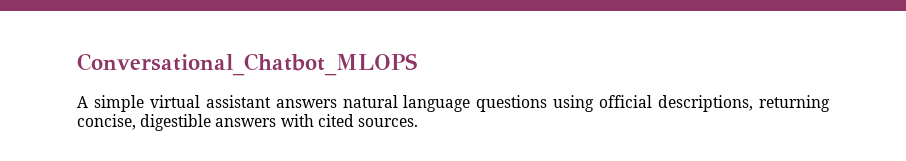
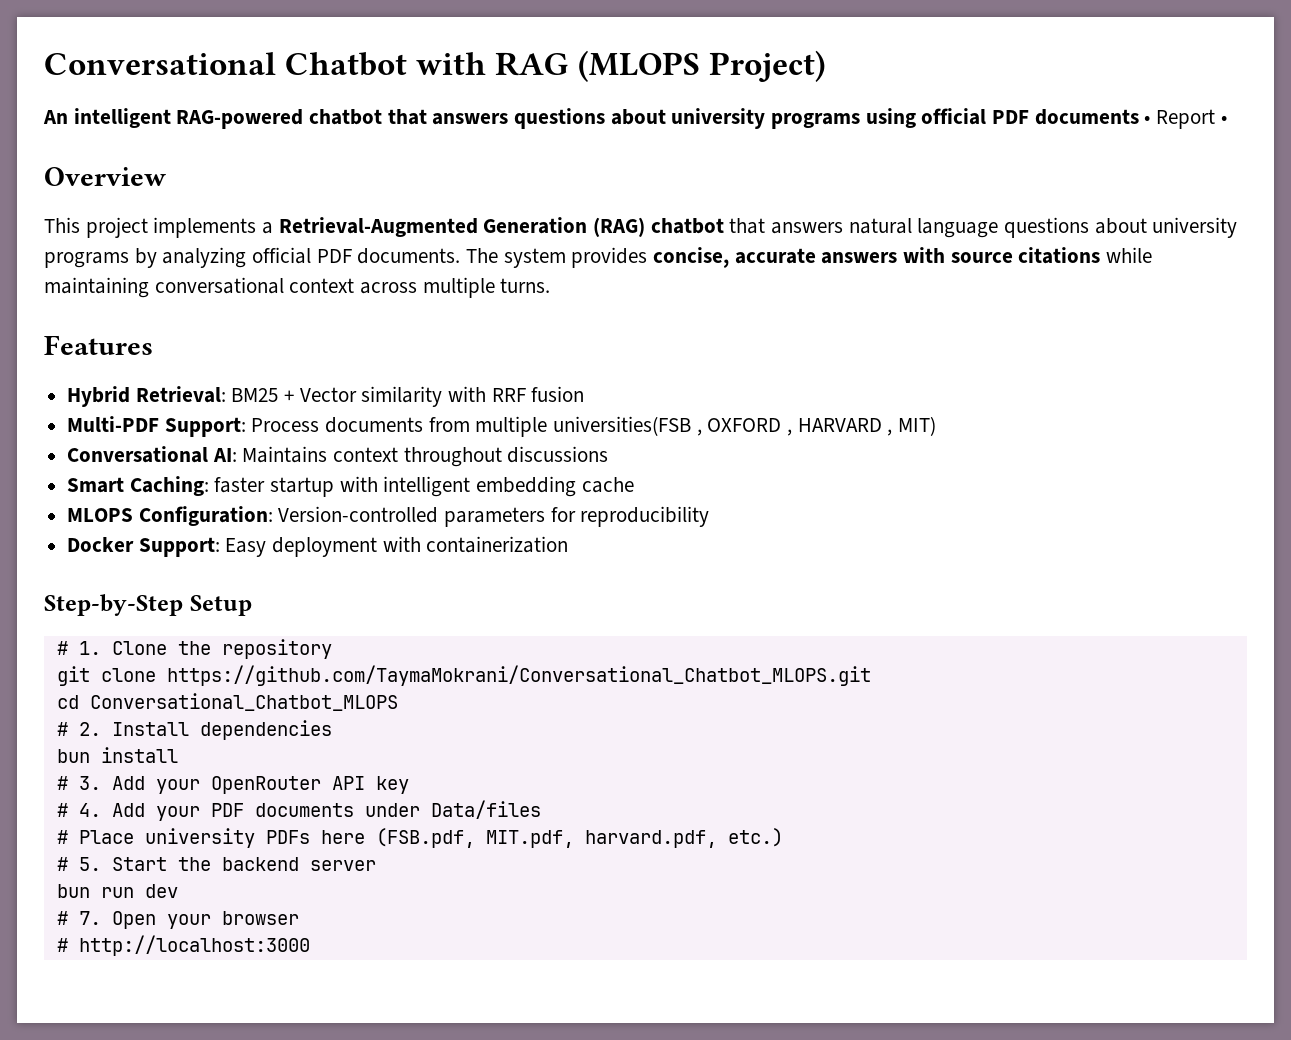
[77,53,417,76] [77,95,830,112] [77,114,418,131] Conversational_Chatbot_MLOPS // A simple virtual assistant answers natural language questions using official descriptions, returning concise, digestible answers with cited sources. -> [44,50,827,82] [43,108,1227,129] [44,167,166,186] [44,217,1238,238] [44,247,1153,268] [44,277,551,298] [44,335,153,355] [67,386,585,407] [67,416,937,437] [67,446,609,467] [67,476,634,497] [67,506,710,527] [67,536,569,557] [44,594,252,616] [56,639,332,659] [56,665,871,686] [56,693,398,711] [56,720,332,740] [56,747,178,763] [56,776,409,794] [56,800,541,821] [56,828,783,848] [56,857,376,871] [56,884,178,898] [56,911,299,929] [56,935,310,956] Conversational Chatbot with RAG (MLOPS Project) // An intelligent RAG-powered chatbot that answers questions about university programs using official PDF documents • Report • // Overview // This project implements a Retrieval-Augmented Generation (RAG) chatbot that answers natural language questions about university programs by analyzing official PDF documents. The system provides concise, accurate answers with source citations while maintaining conversational context across multiple turns. // Features // Hybrid Retrieval: BM25 + Vector similarity with RRF fusion // Multi-PDF Support: Process documents from multiple universities(FSB , OXFORD , HARVARD , MIT) // Conversational AI: Maintains context throughout discussions // Smart Caching: faster startup with intelligent embedding cache // MLOPS Configuration: Version-controlled parameters for reproducibility // Docker Support: Easy deployment with containerization // Step-by-Step Setup // # 1. Clone the repository // git clone https://github.com/TaymaMokrani/Conversational_Chatbot_MLOPS.git // cd Conversational_Chatbot_MLOPS // # 2. Install dependencies // bun install // # 3. Add your OpenRouter API key // # 4. Add your PDF documents under Data/files // # Place university PDFs here (FSB.pdf, MIT.pdf, harvard.pdf, etc.) // # 5. Start the backend server // bun run dev // # 7. Open your browser // # http://localhost:3000

